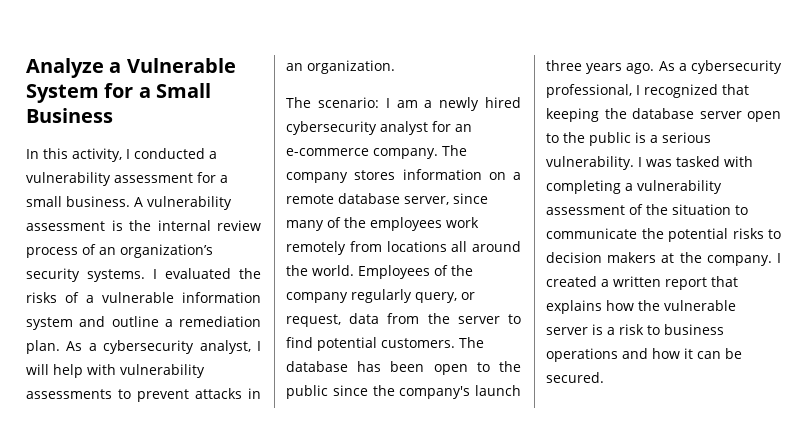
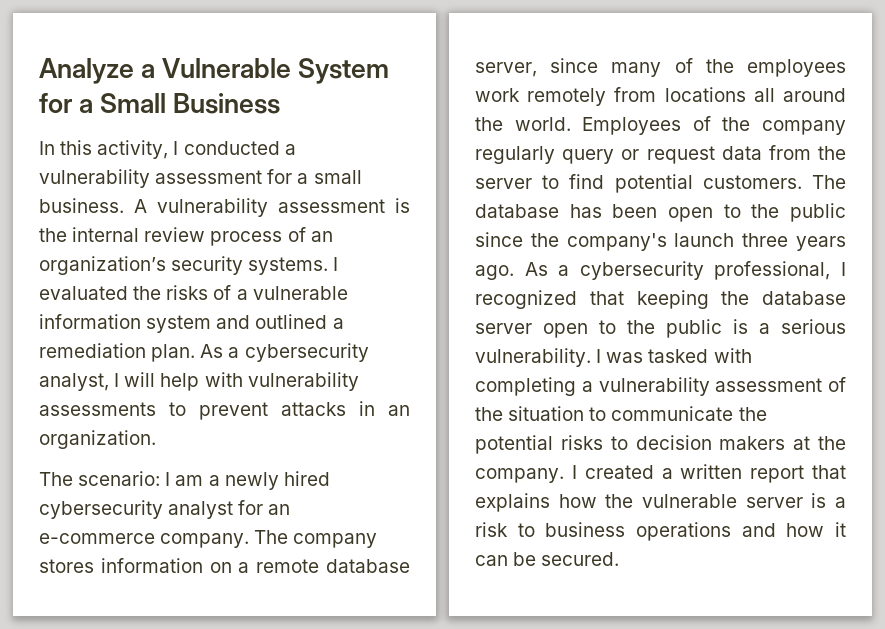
[111,316,159,327] outline -> [255,314,328,329] outlined
[415,292,475,303] [286,314,341,327] query, or request, -> [562,146,715,164] query or request

